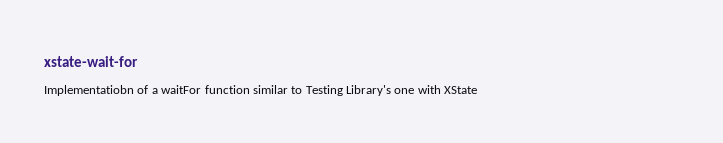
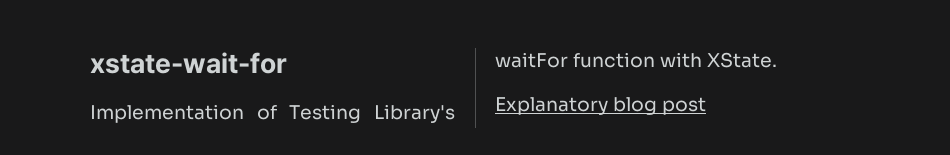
[44,85,478,96] Implementatiobn of a waitFor function similar to Testing Library's one with XState -> [90,104,456,123] [495,52,778,68] [495,97,707,115] Implementation of Testing Library's waitFor function with XState. // Explanatory blog post

